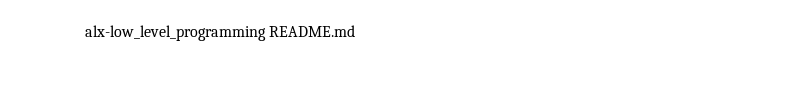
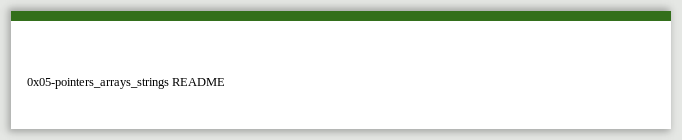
[85,25,356,41] alx-low_level_programming README.md -> [27,78,226,89] 0x05-pointers_arrays_strings README

